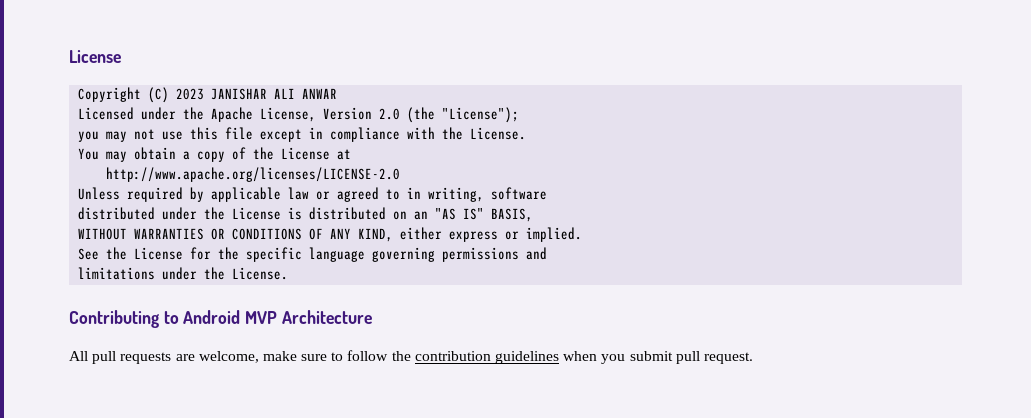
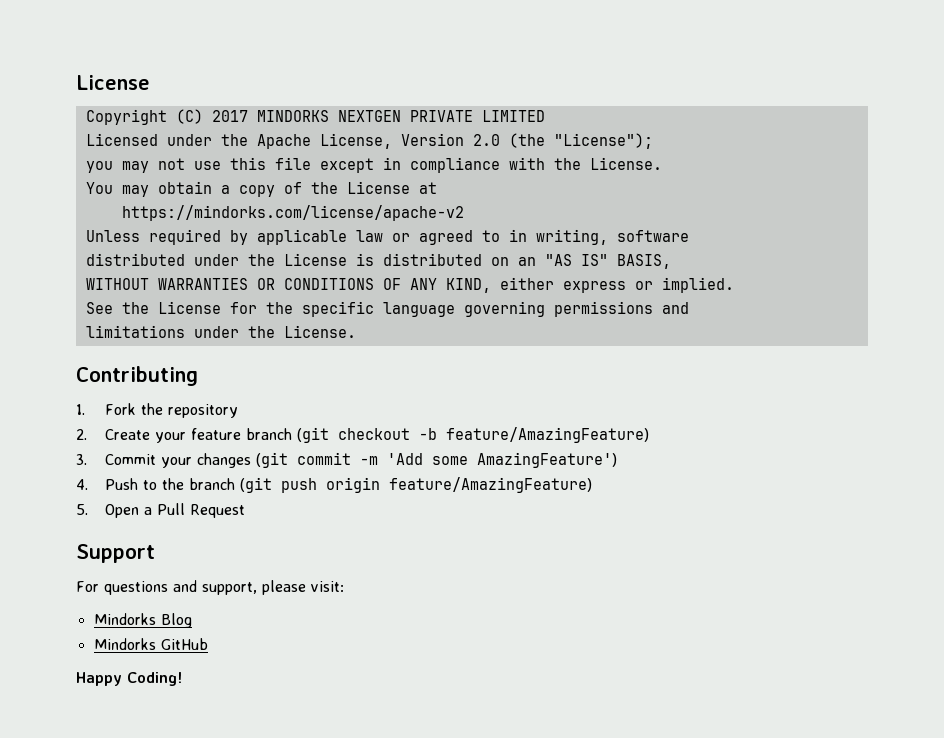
[176,88,338,100] 2023 JANISHAR ALI ANWAR -> [211,110,545,122] 2017 MINDORKS NEXTGEN PRIVATE LIMITED
[106,167,401,182] http://www.apache.org/licenses/LICENSE-2.0 -> [121,205,464,221] https://mindorks.com/license/apache-v2
[163,310,372,324] [69,350,753,364] to Android MVP Architecture // All pull requests are welcome, make sure to follow the contribution guidelines when you submit pull request. -> [76,403,239,418] [76,427,650,443] [76,452,618,468] [76,477,593,493] [76,503,246,518] [76,544,155,563] [76,580,344,595] [93,613,192,628] [93,638,208,650] [76,672,182,686] // 1. Fork the repository // 2. Create your feature branch (git checkout -b feature/AmazingFeature) // 3. Commit your changes (git commit -m 'Add some AmazingFeature') // 4. Push to the branch (git push origin feature/AmazingFeature) // 5. Open a Pull Request // Support // For questions and support, please visit: // Mindorks Blog // Mindorks GitHub // Happy Coding!

